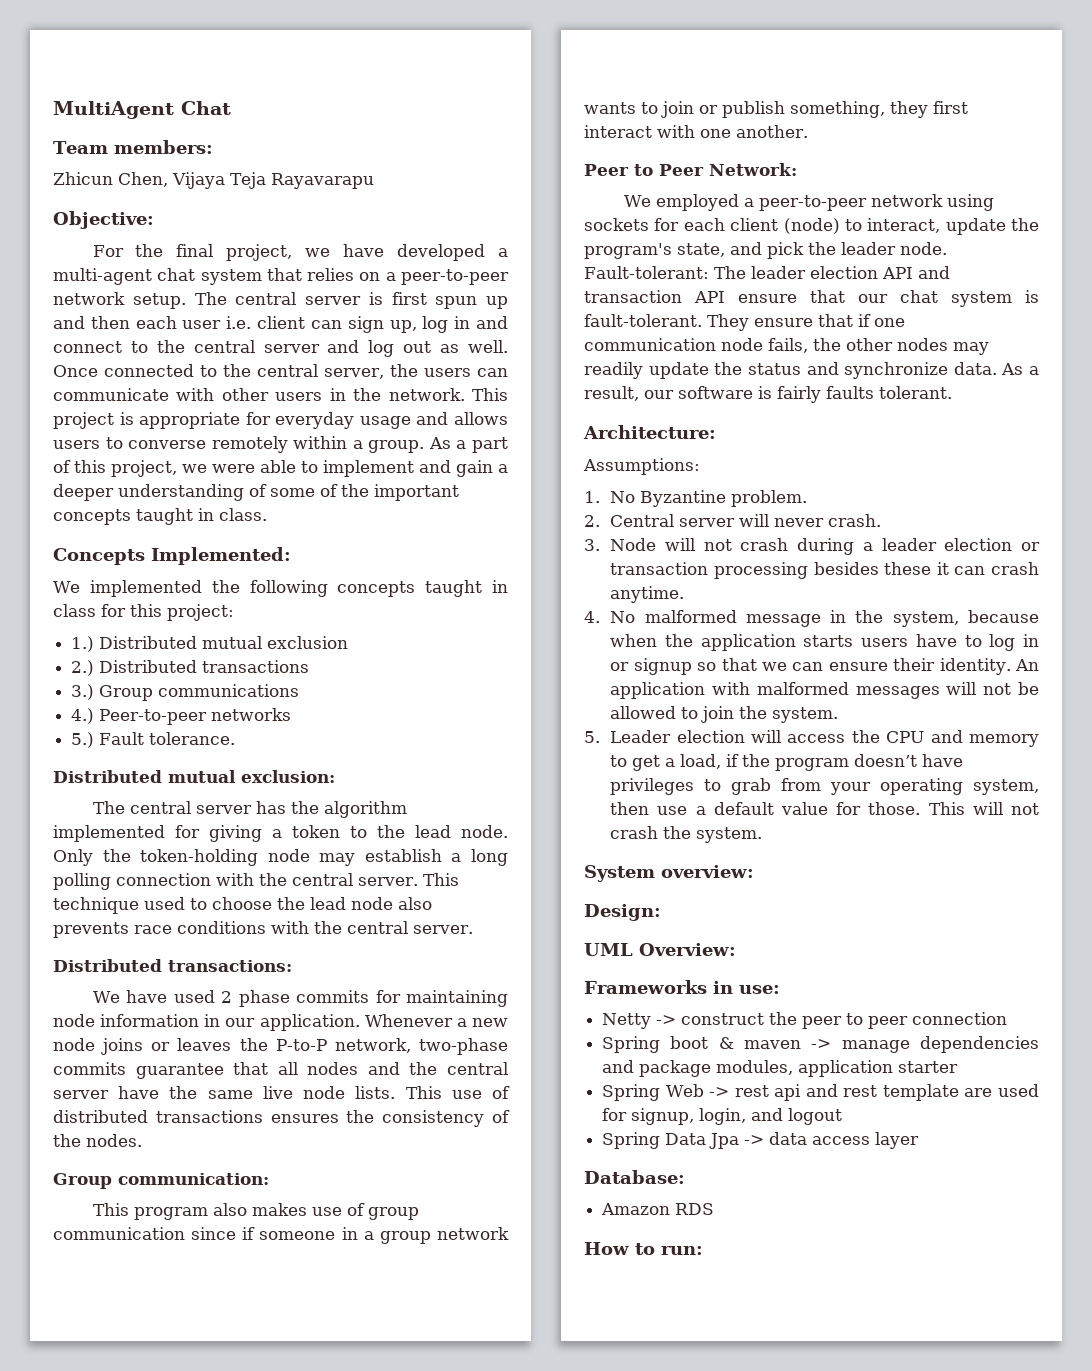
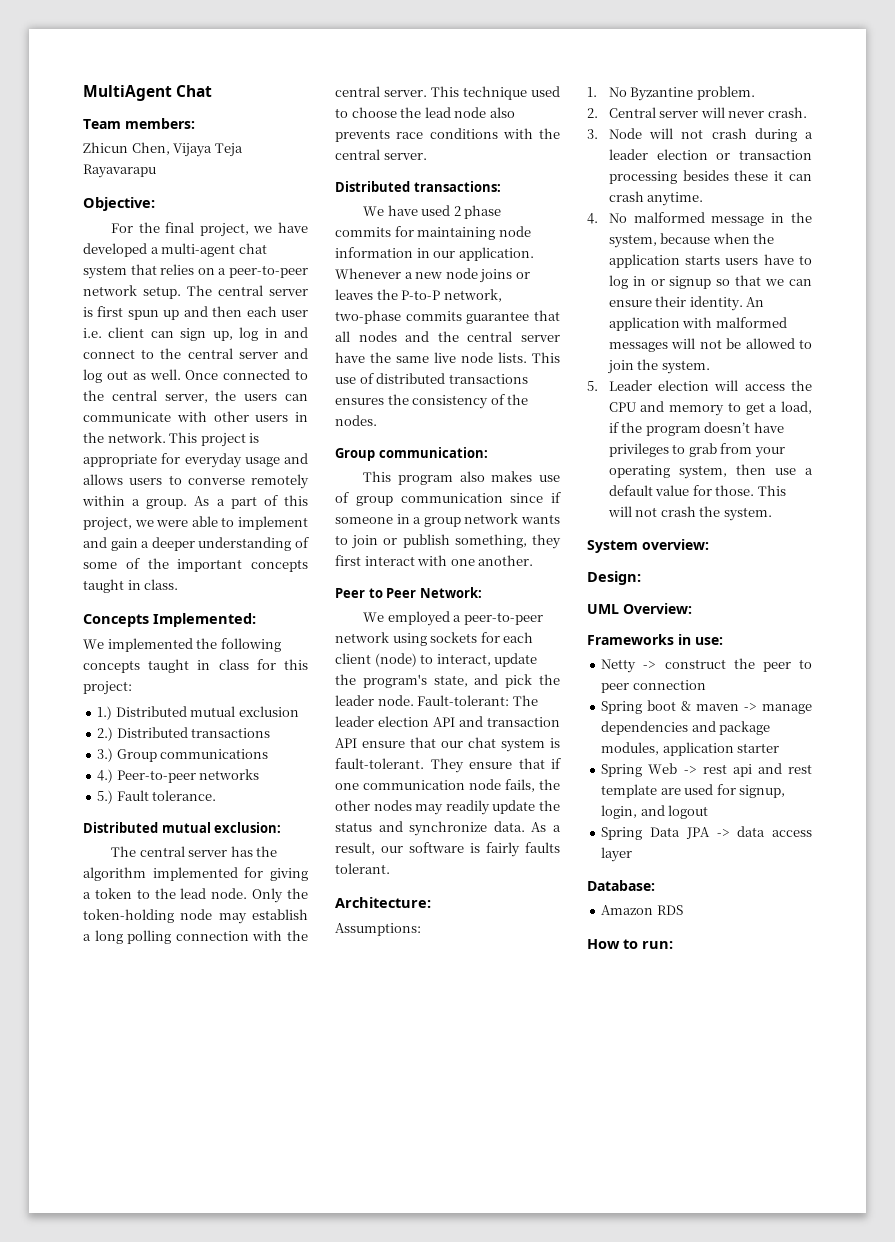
[709,1133,740,1149] Jpa -> [685,827,710,839] JPA

